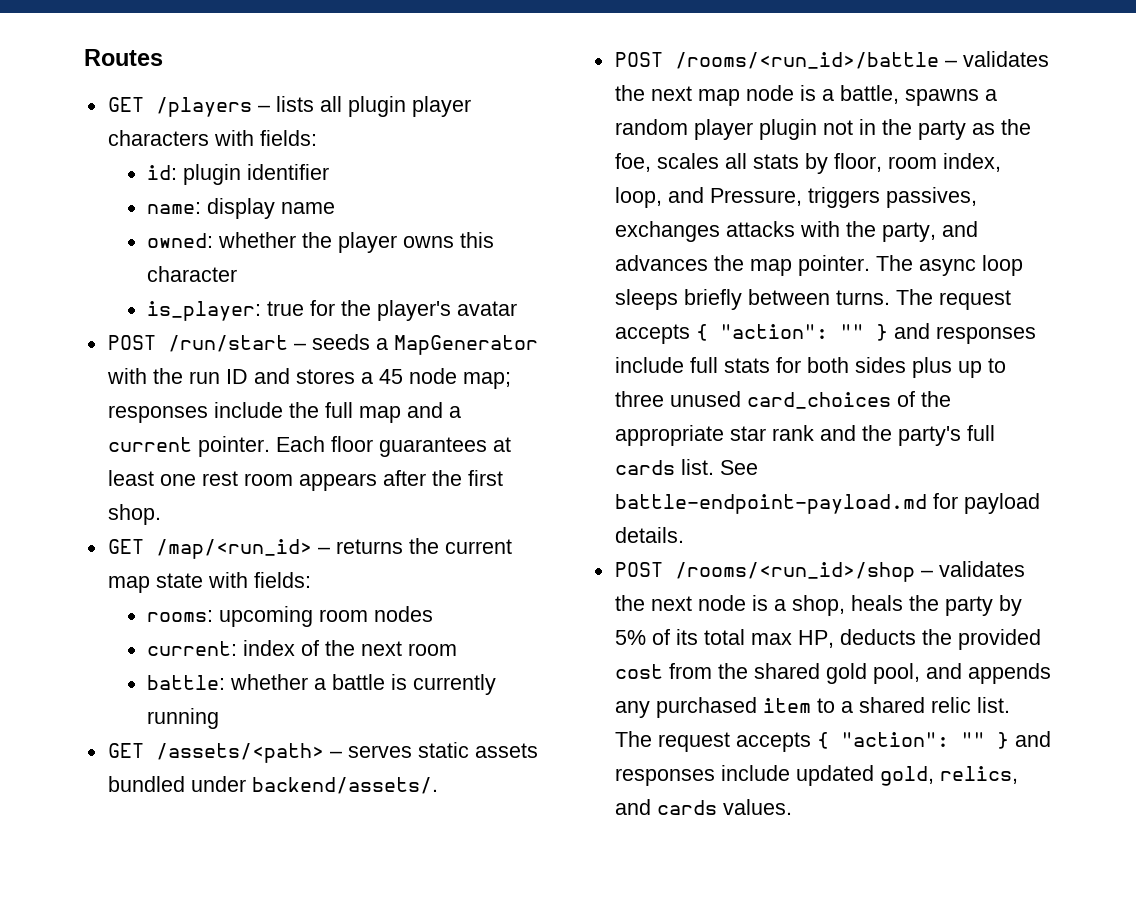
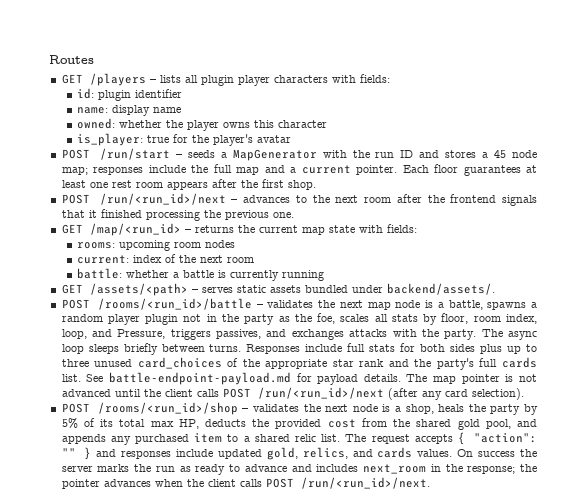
(161, 514) none -> [61,193,538,206] [61,209,294,221] // POST /run/<run_id>/next – advances to the next room after the frontend signals that it finished processing the previous one.
(977, 197) none -> [266,329,287,337] and
[881,221,978,242] [614,255,870,276] party, and advances the map pointer. -> [444,329,477,340] party.
[895,289,1011,310] [614,323,1036,344] The request accepts { "action": "" } and responses -> [246,344,301,354] Responses
(684, 535) none -> [406,374,537,384] [61,387,524,400] The map pointer is not advanced until the client calls POST /run/<run_id>/next (after any card selection).
(792, 807) none -> [457,449,537,457] [61,464,537,475] [61,477,430,489] On success the server marks the run as ready to advance and includes next_room in the response; the pointer advances when the client calls POST /run/<run_id>/next.

